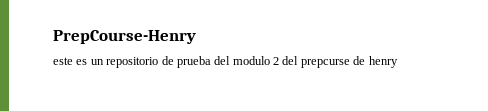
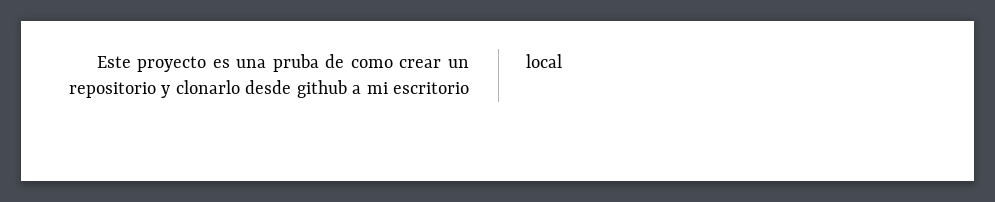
[53,30,196,44] [53,56,398,68] PrepCourse-Henry // este es un repositorio de prueba del modulo 2 del prepcurse de henry -> [96,54,469,72] [69,80,469,98] [526,54,562,68] Este proyecto es una pruba de como crear un repositorio y clonarlo desde github a mi escritorio local

